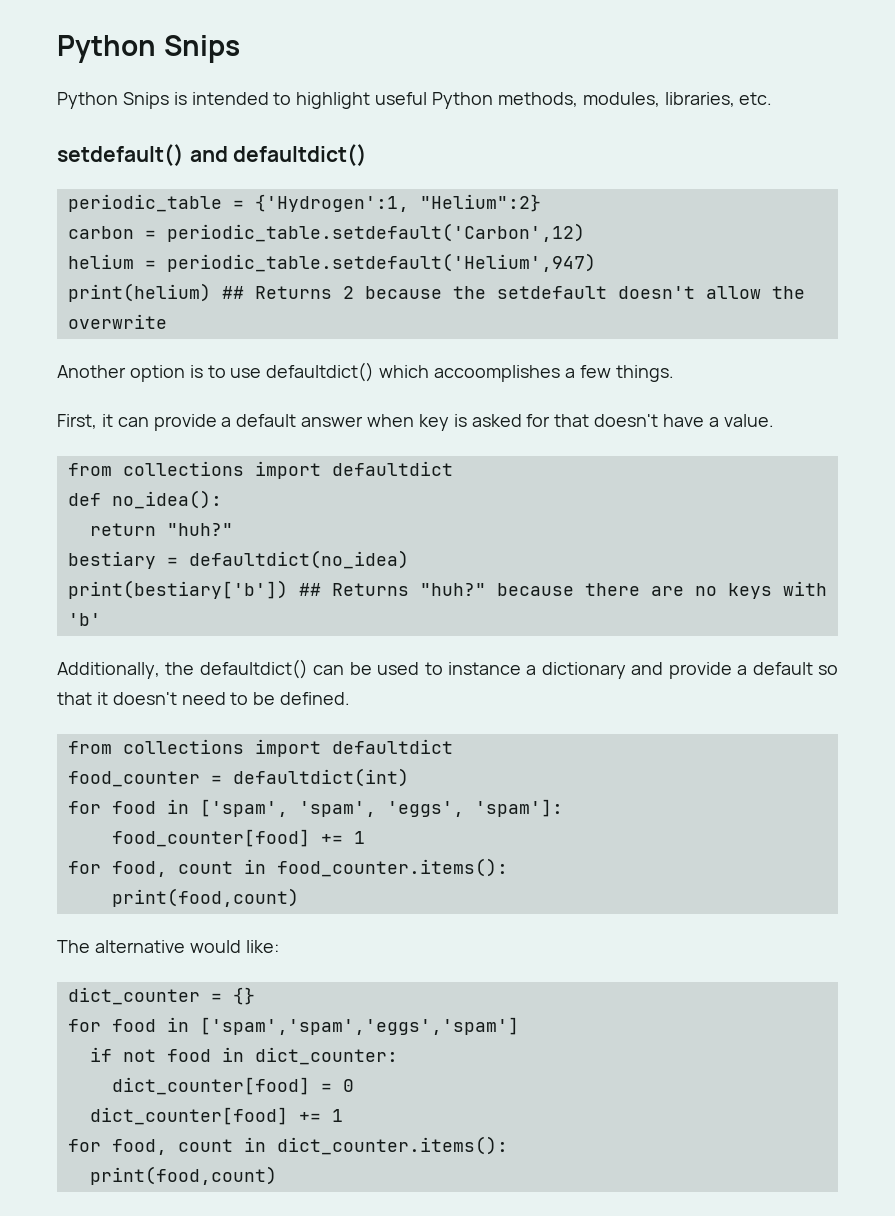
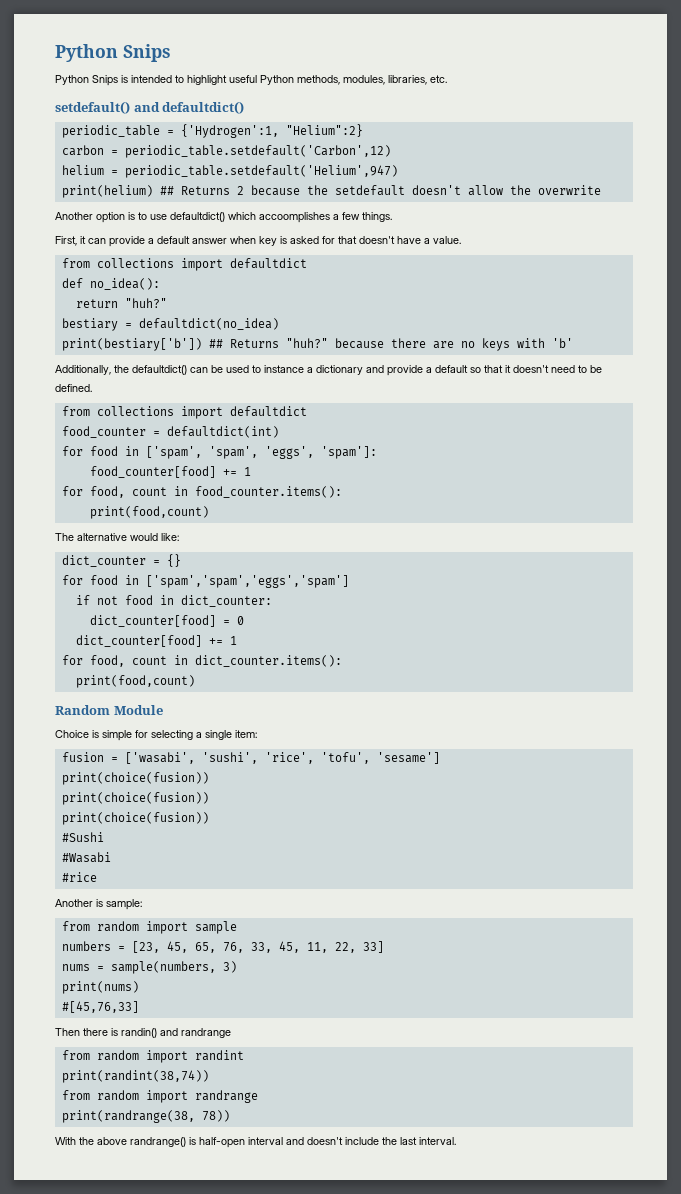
(277, 1175) none -> [55,705,163,715] [55,730,257,741] [61,752,440,764] [61,772,209,785] [61,792,209,805] [61,812,209,825] [61,832,104,842] [61,852,111,863] [61,872,97,882] [55,899,142,910] [61,921,237,934] [61,941,384,953] [61,961,237,974] [61,981,139,994] [61,1001,139,1013] [55,1028,231,1038] [61,1050,244,1063] [61,1070,209,1083] [61,1090,258,1103] [61,1110,230,1123] [55,1137,456,1148] // Random Module // Choice is simple for selecting a single item: // fusion = ['wasabi', 'sushi', 'rice', 'tofu', 'sesame'] // print(choice(fusion)) // print(choice(fusion)) // print(choice(fusion)) // #Sushi // #Wasabi // #rice // Another is sample: // from random import sample // numbers = [23, 45, 65, 76, 33, 45, 11, 22, 33] // nums = sample(numbers, 3) // print(nums) // #[45,76,33] // Then there is randin() and randrange // from random import randint // print(randint(38,74)) // from random import randrange // print(randrange(38, 78)) // With the above randrange() is half-open interval and doesn't include the last interval.

